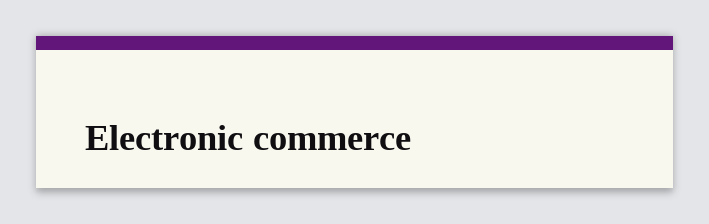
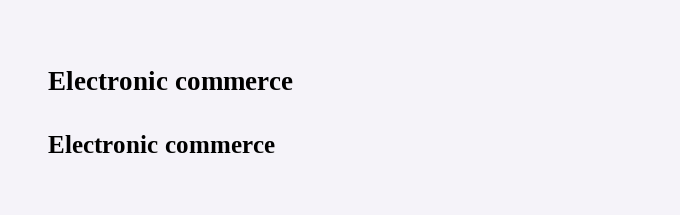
[85,125,411,150] Electronic commerce -> [48,71,294,90] [48,135,275,153] Electronic commerce // Electronic commerce

